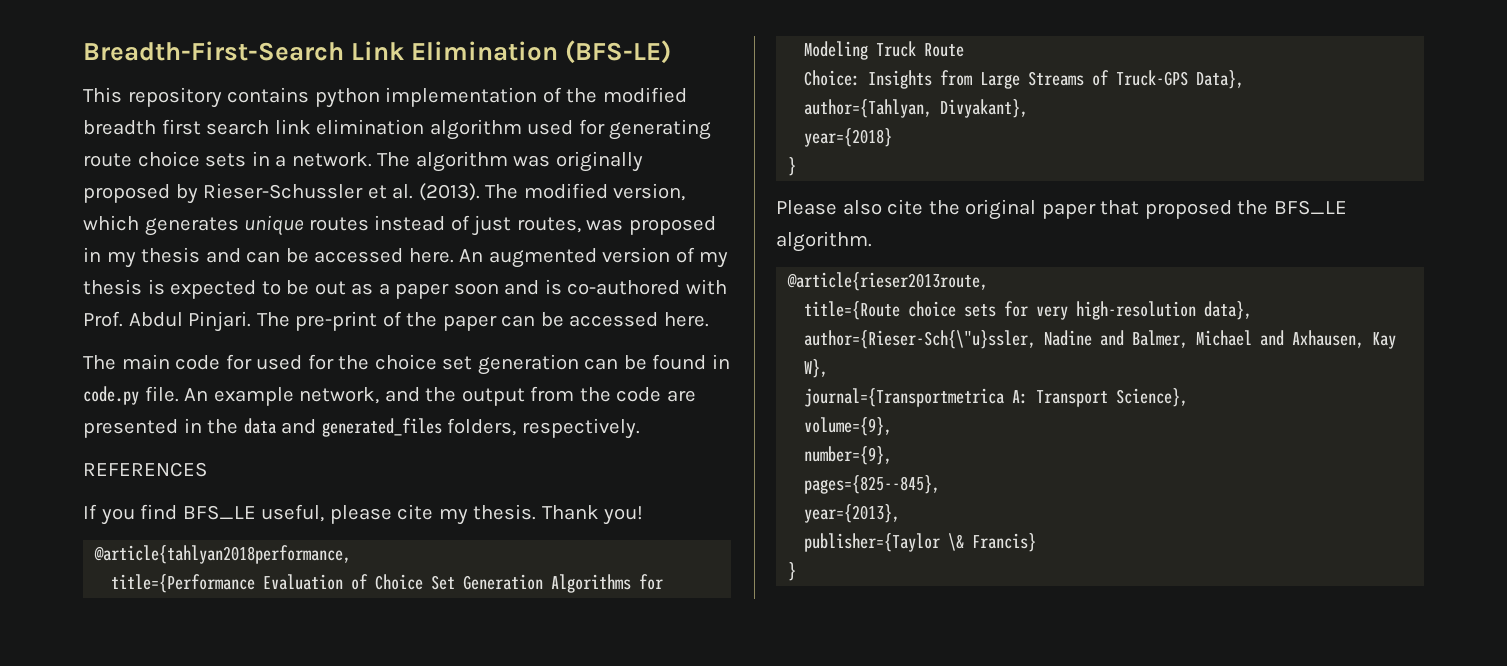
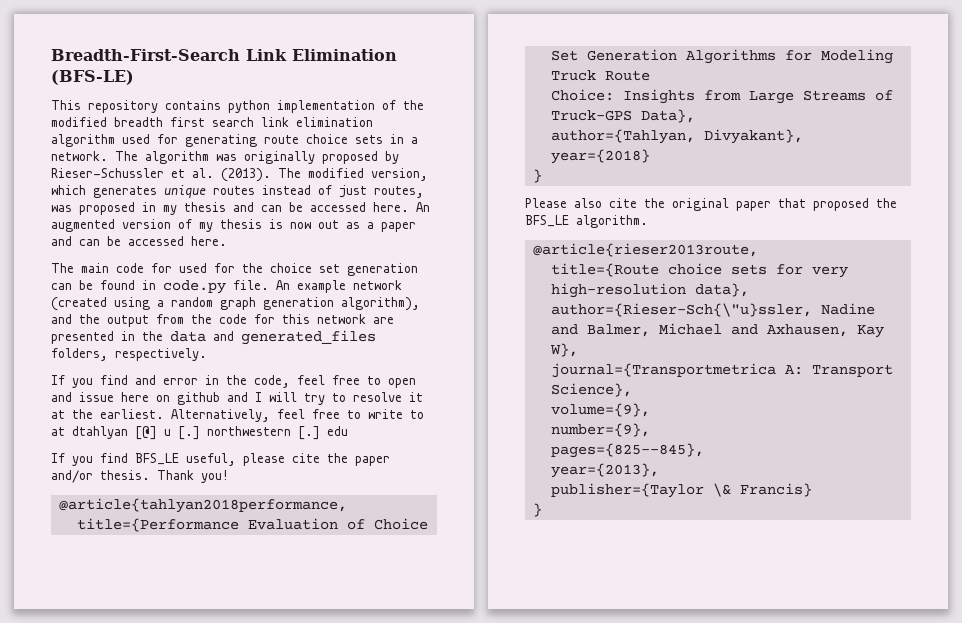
[170,280,310,299] expected to be -> [290,222,311,229] now
[453,279,727,295] [83,311,497,332] soon and is co-authored with Prof. Abdul Pinjari. The pre-print of the paper -> [51,236,72,246] and
[299,387,380,404] network, -> [353,280,402,290] [51,297,420,311] network (created using a random graph generation algorithm),
(662, 394) none -> [254,314,366,324] for this network
[83,462,207,477] REFERENCES -> [51,375,416,388] [51,392,423,405] [51,409,424,422] [51,426,348,440] If you find and error in the code, feel free to open and issue here on github and I will try to resolve it at the earliest. Alternatively, feel free to write to at dtahlyan [@] u [.] northwestern [.] edu
[438,508,468,525] my -> [327,453,390,466] [51,470,93,483] the paper and/or

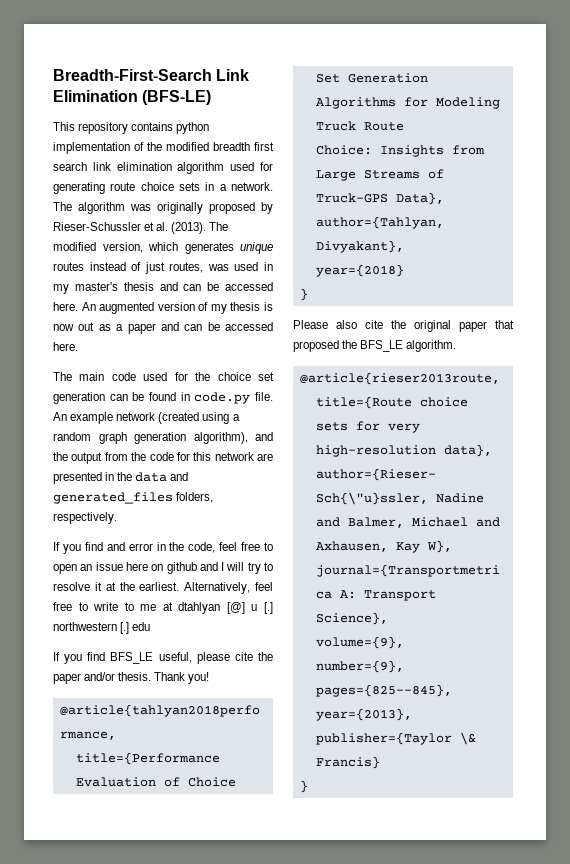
[79,202,135,215] proposed -> [234,262,259,271] used
(177, 210) none -> [74,282,118,291] master's
[151,263,172,273] for -> (136, 376) none
[51,392,72,402] and -> [80,564,93,571] an
(424, 414) none -> [140,604,157,611] me

